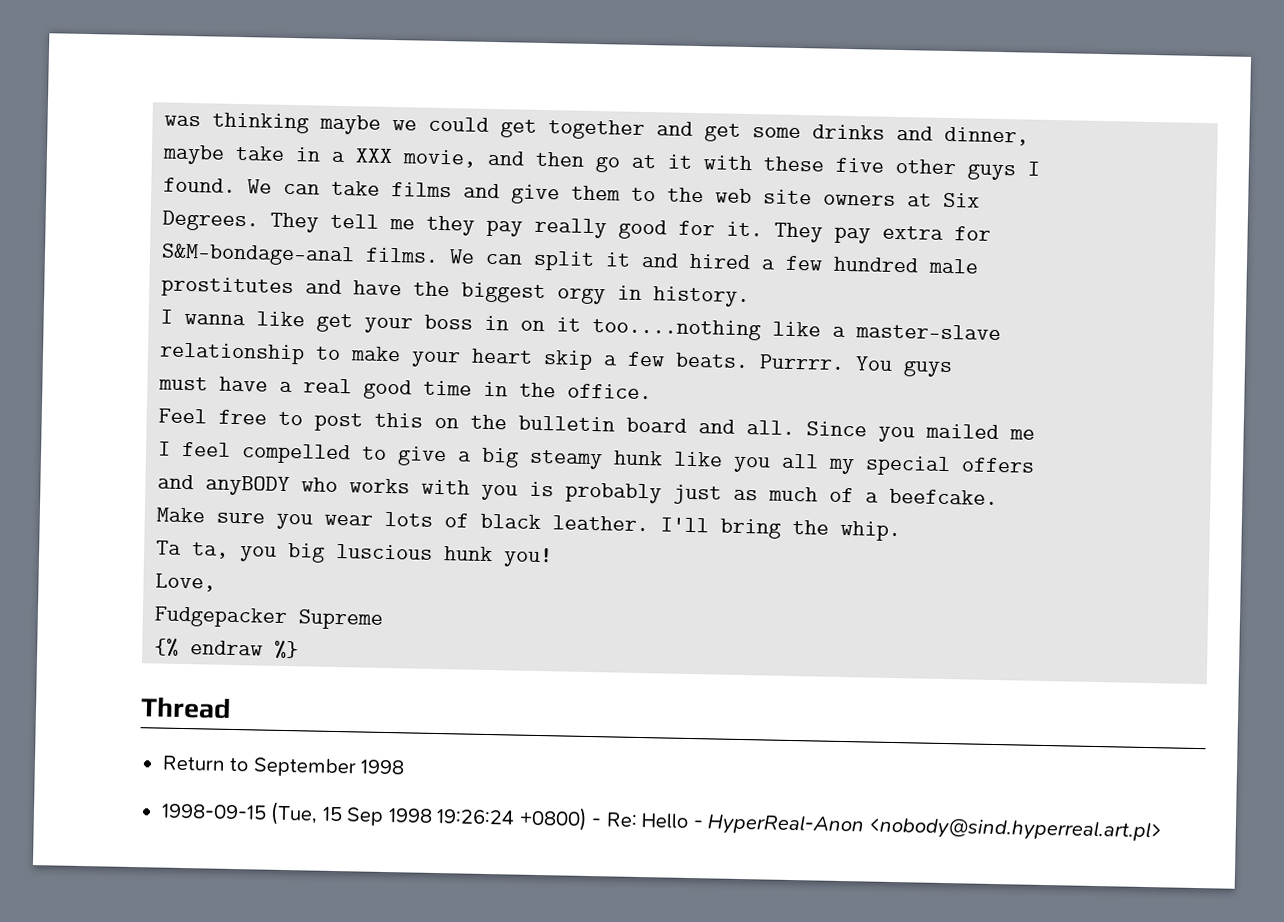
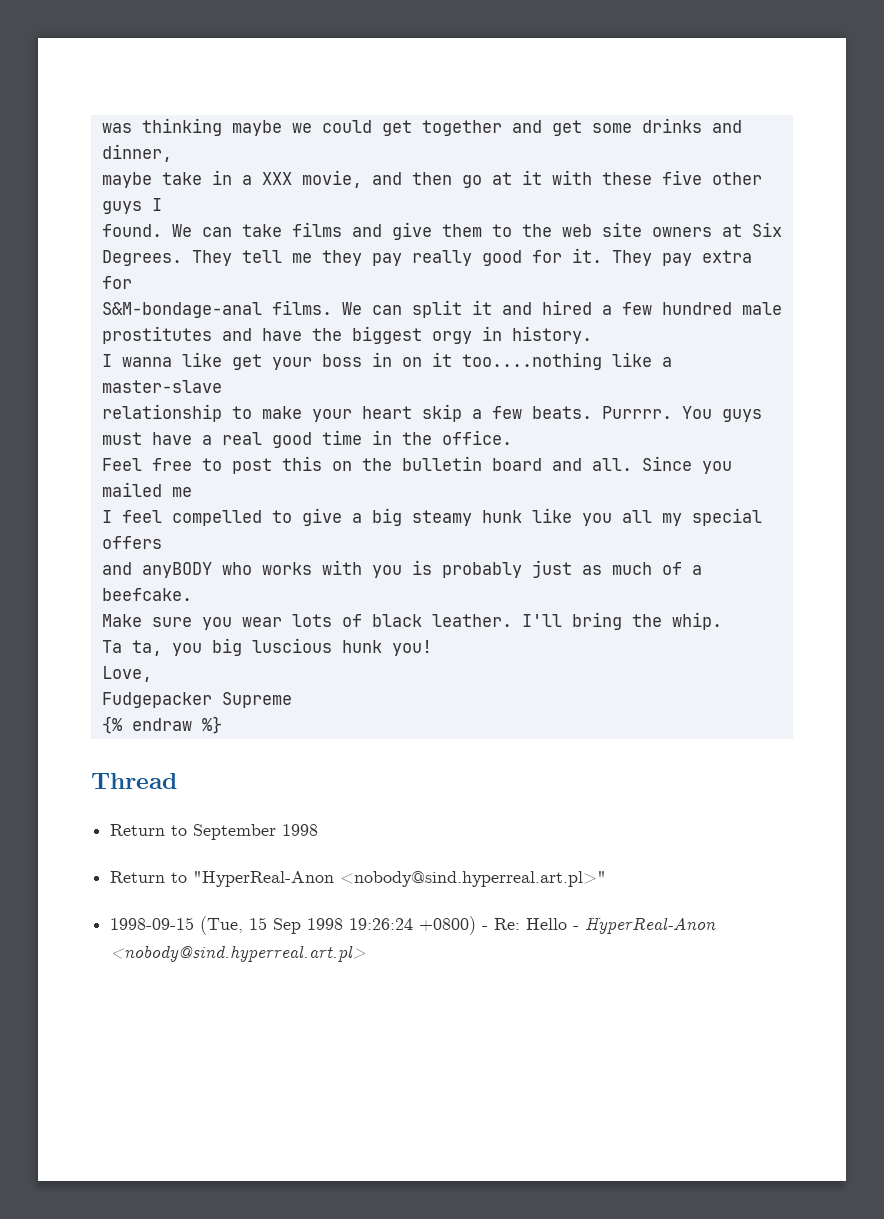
(406, 767) none -> [110,871,607,887] // Return to "HyperReal-Anon <nobody@sind.hyperreal.art.pl>"

